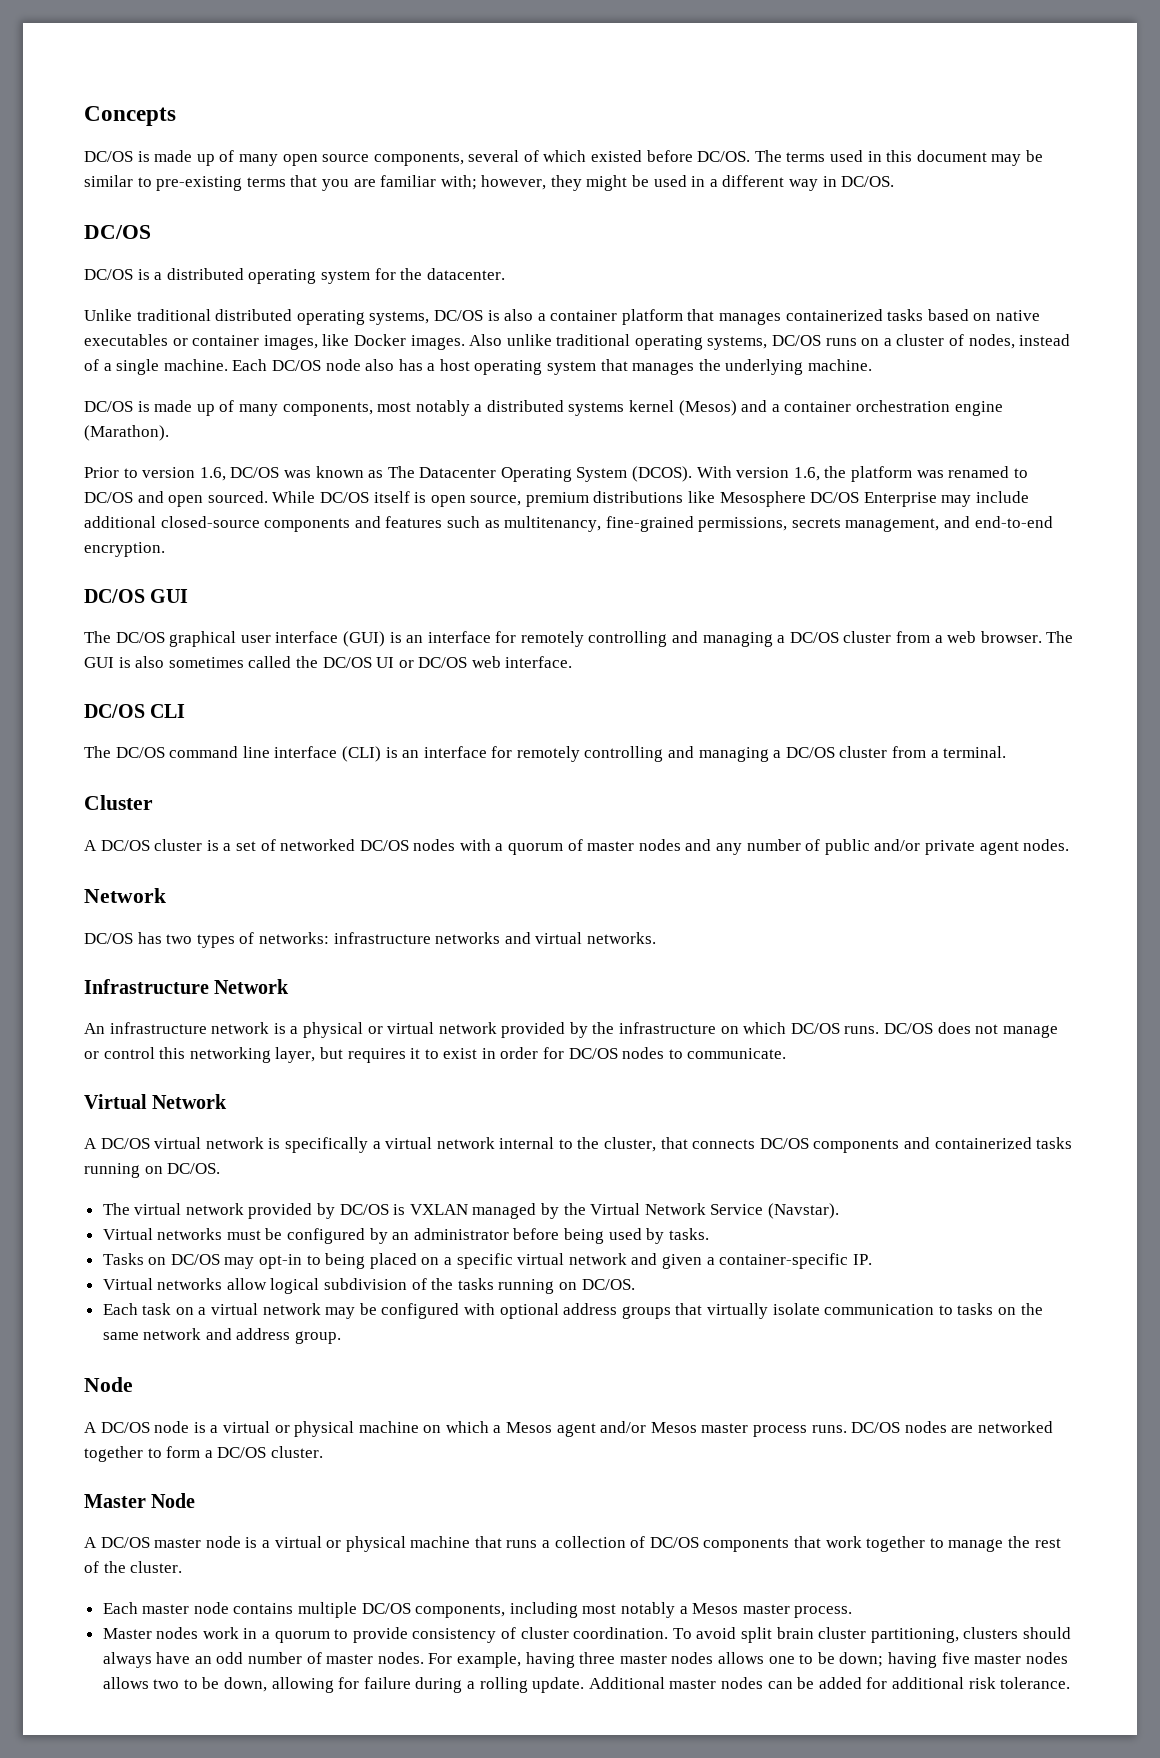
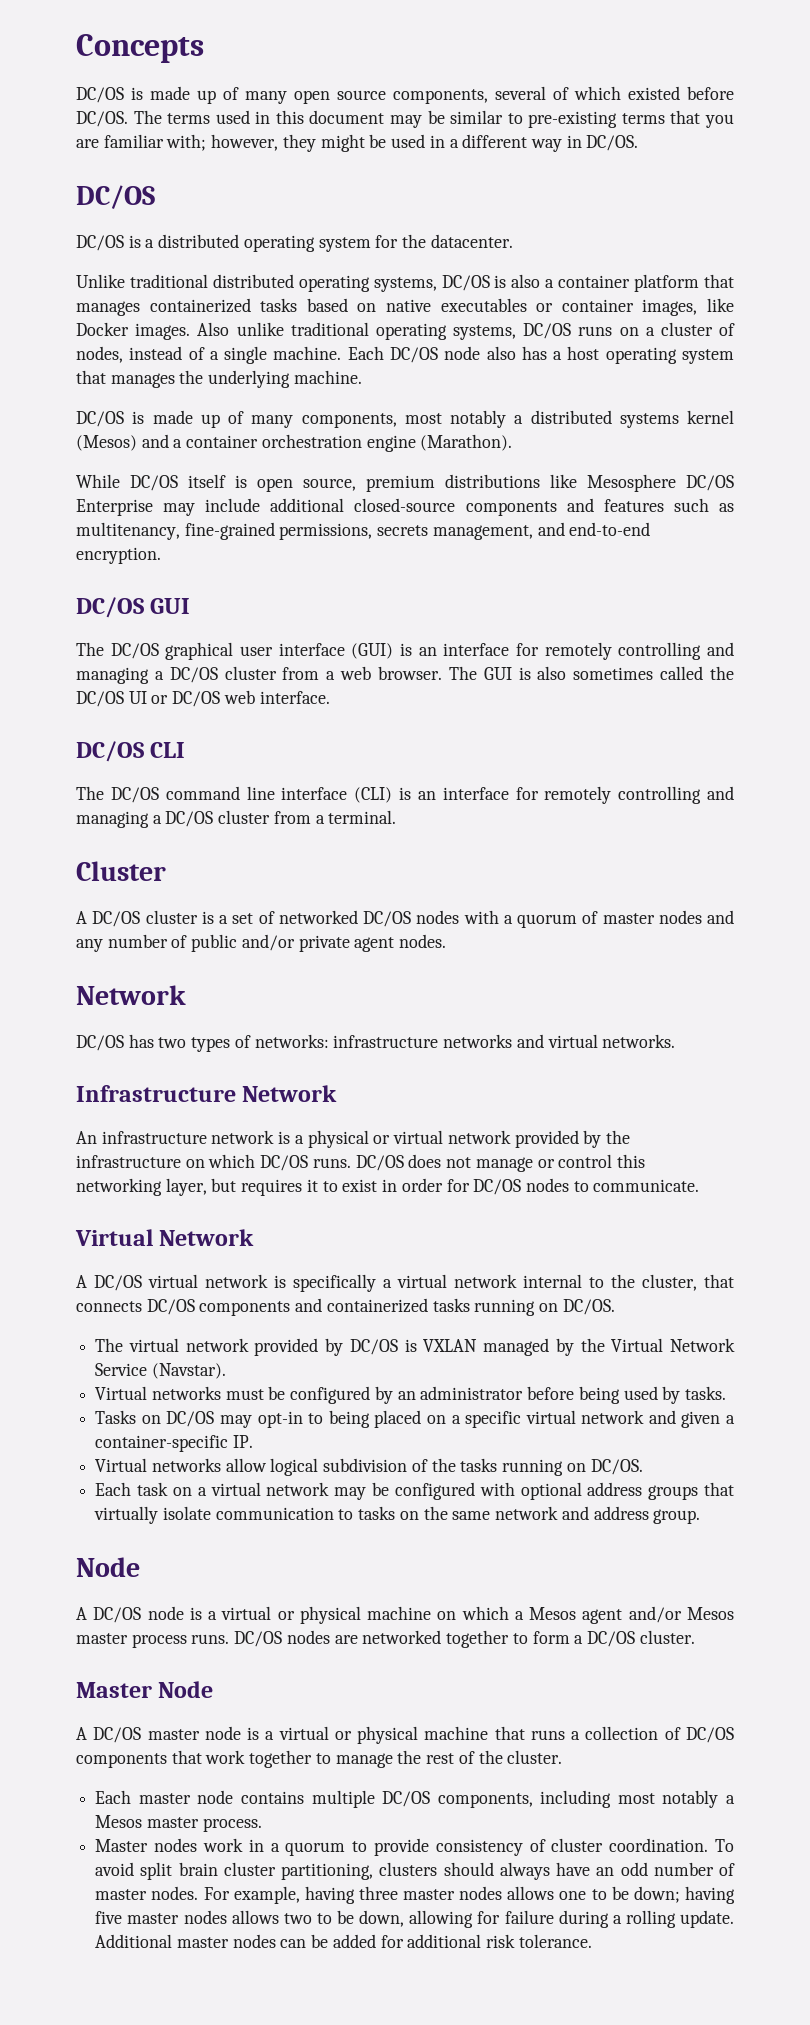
[84,466,1028,482] [84,491,268,507] Prior to version 1.6, DC/OS was known as The Datacenter Operating System (DCOS). With version 1.6, the platform was renamed to DC/OS and open sourced. -> (513, 442) none

